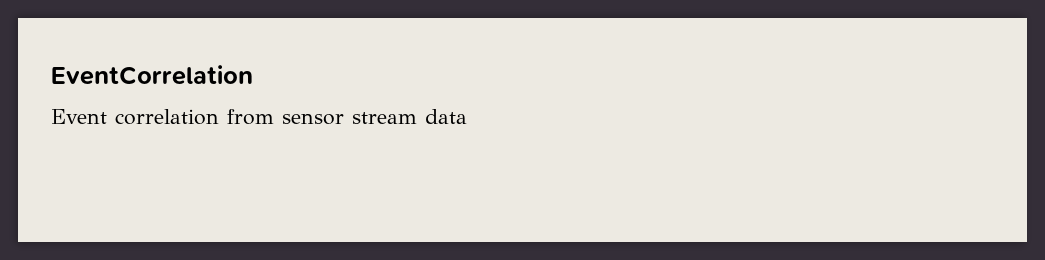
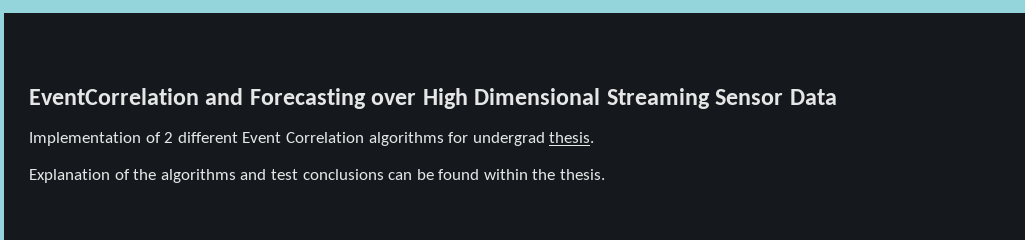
[51,109,467,125] // Event correlation from sensor stream data -> [205,88,837,109] [29,132,595,146] [29,169,606,183] and Forecasting over High Dimensional Streaming Sensor Data // Implementation of 2 different Event Correlation algorithms for undergrad thesis. // Explanation of the algorithms and test conclusions can be found within the thesis.

